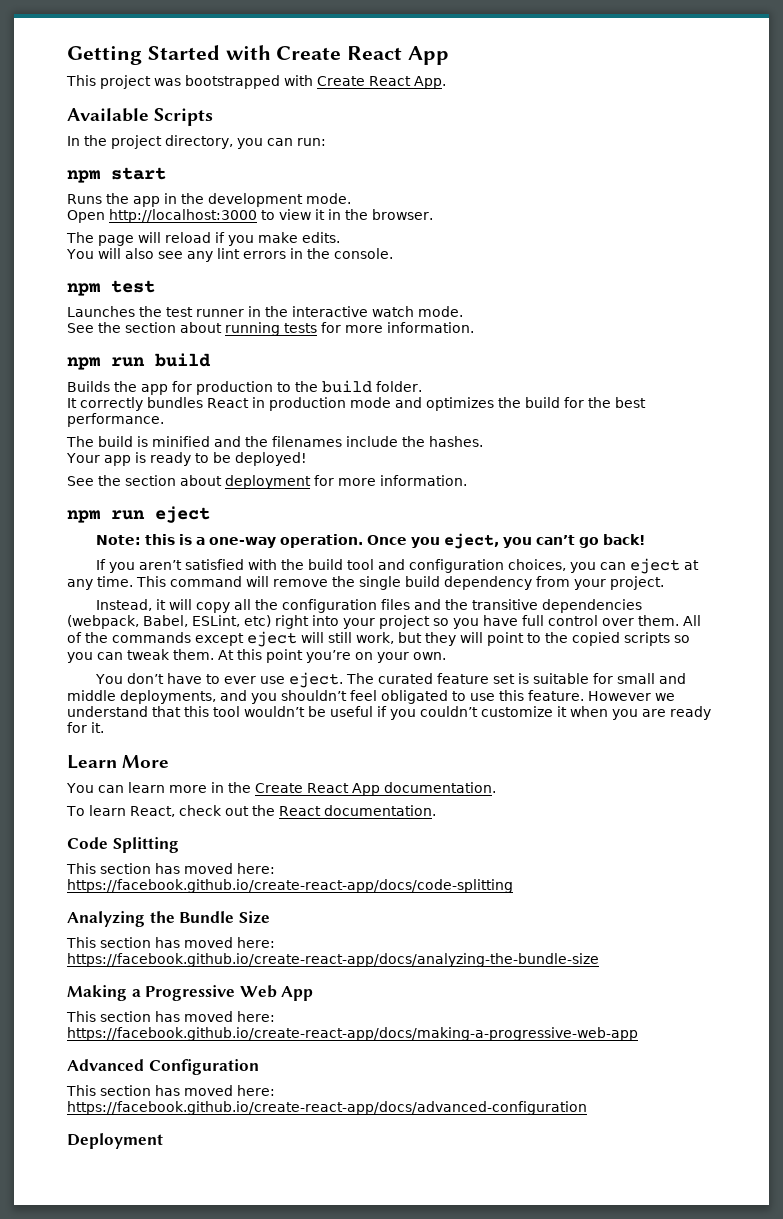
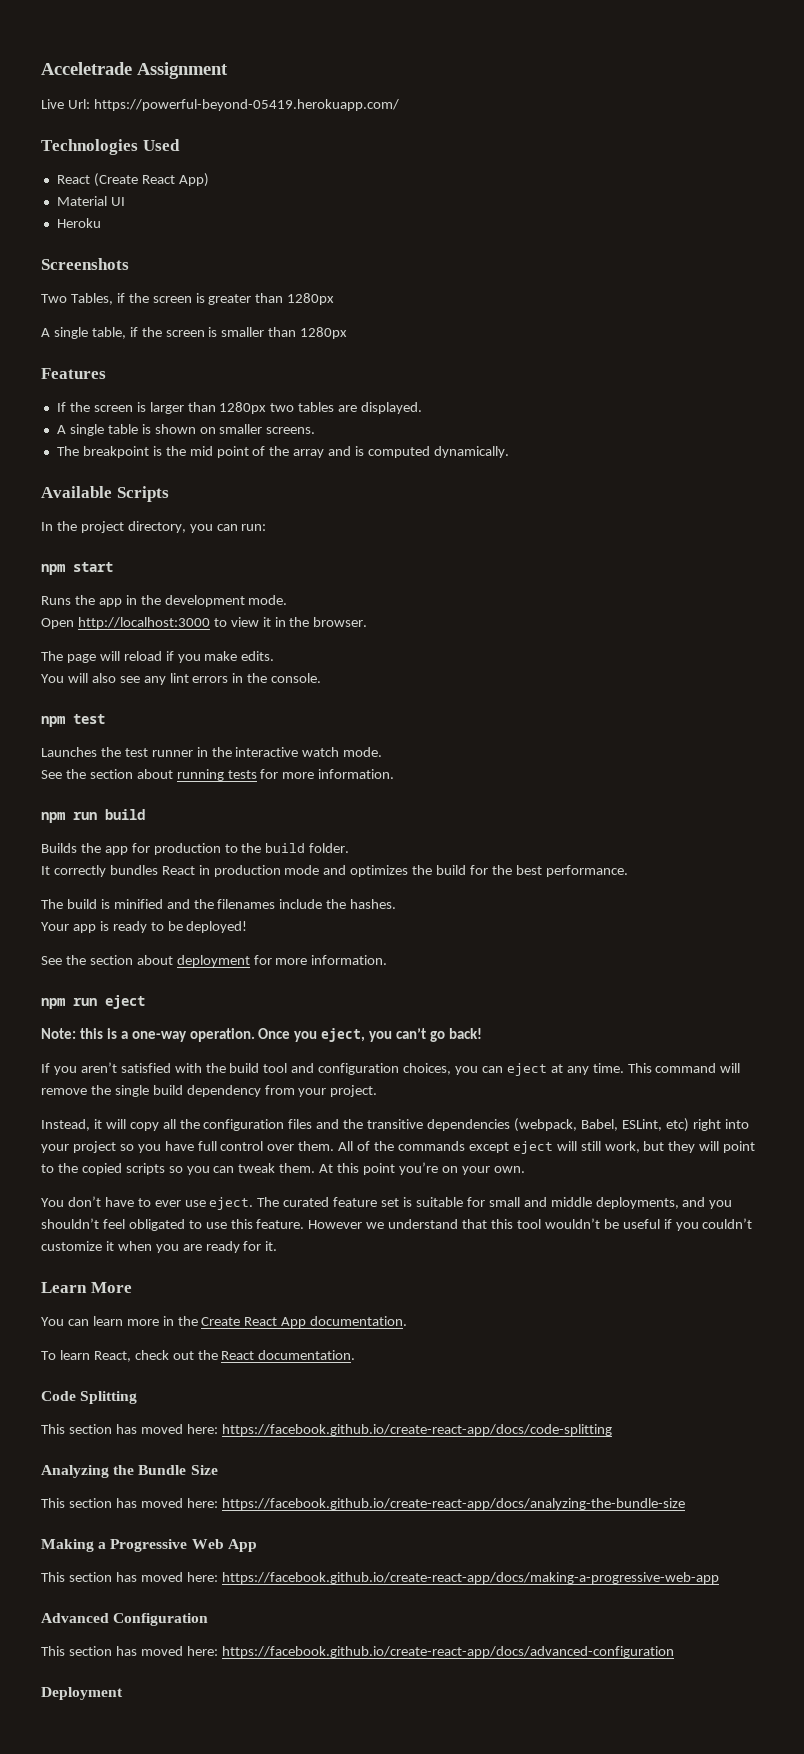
[67,45,450,65] [66,75,446,89] Getting Started with Create React App // This project was bootstrapped with Create React App. -> [41,62,228,79] [41,99,399,111] [41,139,180,155] [56,173,209,187] [56,196,125,206] [56,218,101,228] [41,258,129,270] [41,293,335,305] [41,327,348,339] [41,368,106,379] [56,402,423,414] [56,424,316,436] [56,446,509,458] Acceletrade Assignment // Live Url: https://powerful-beyond-05419.herokuapp.com/ // Technologies Used // React (Create React App) // Material UI // Heroku // Screenshots // Two Tables, if the screen is greater than 1280px // A single table, if the screen is smaller than 1280px // Features // If the screen is larger than 1280px two tables are displayed. // A single table is shown on smaller screens. // The breakpoint is the mid point of the array and is computed dynamically.

